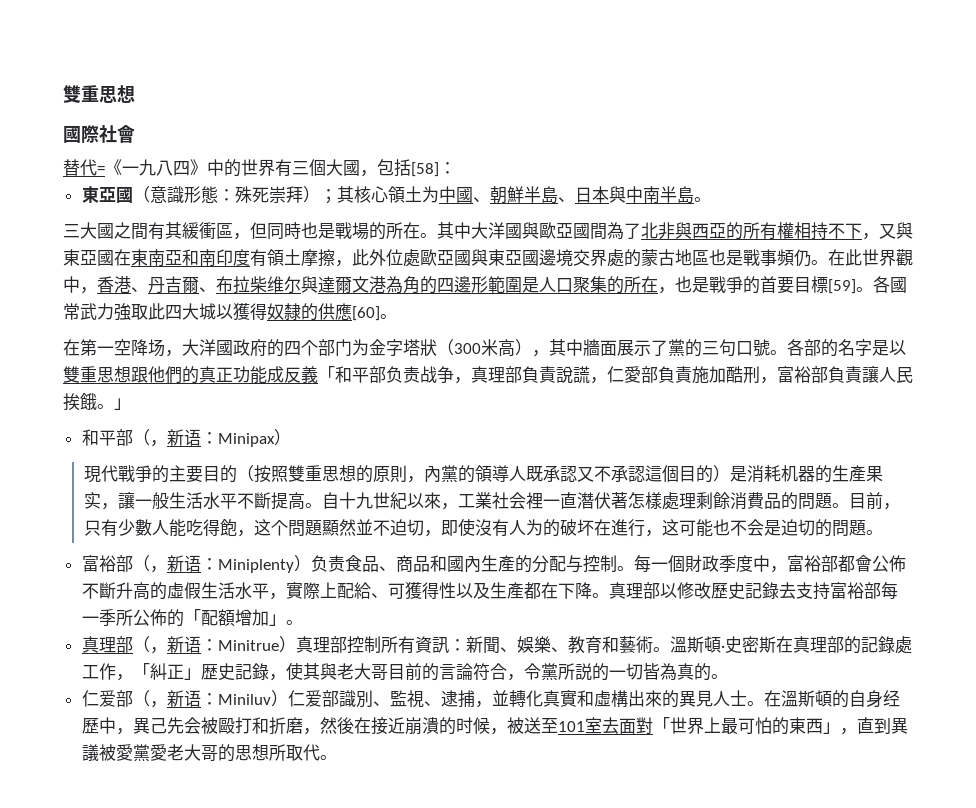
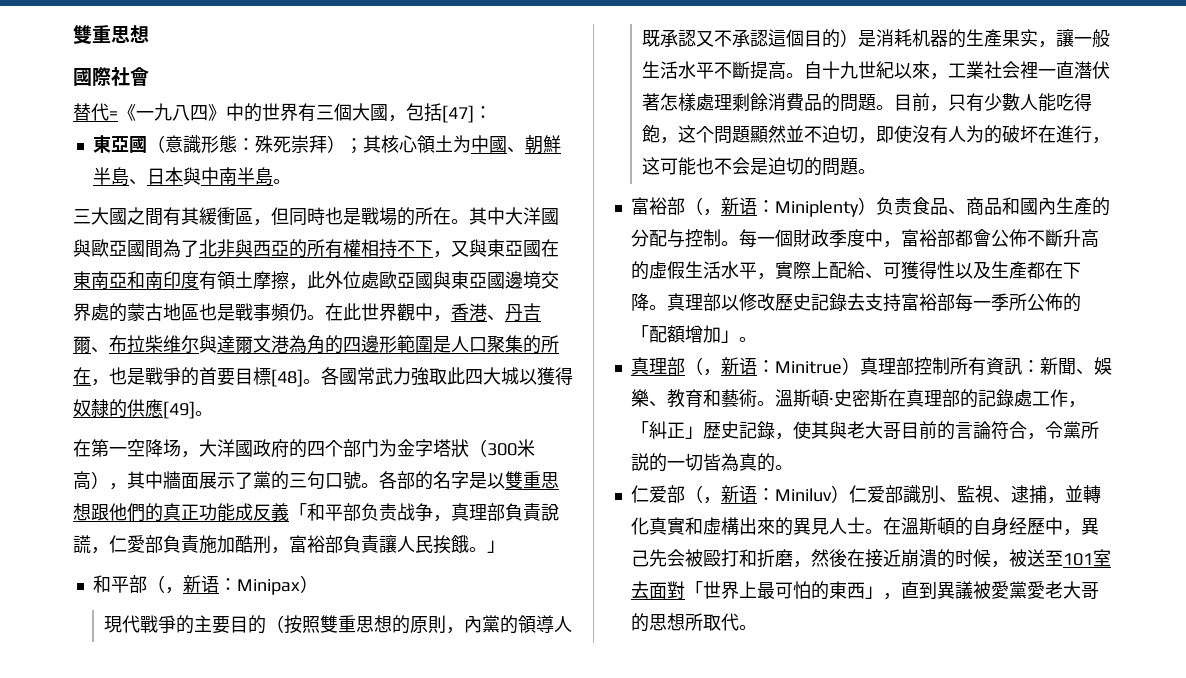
[411,162,439,177] [58] -> [442,105,474,123] [47]
[828,279,856,294] [59] -> [271,369,303,387] [48]
[352,306,380,321] [60] -> [163,401,195,419] [49]

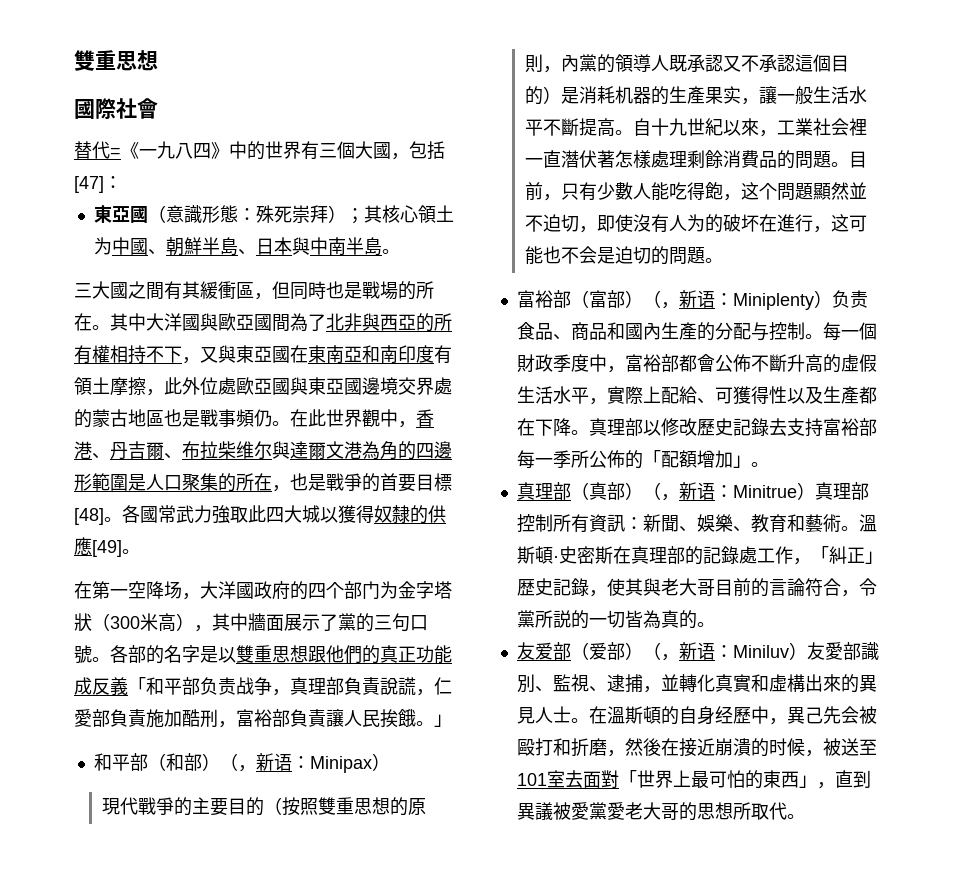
(165, 584) none -> [165,753,238,771] 和部）（
(703, 206) none -> [588,290,661,308] 富部）（
(703, 366) none -> [588,482,661,500] 真部）（
[630,485,685,503] 仁爱部 -> [516,642,643,660] 友爱部（爱部）
[848,485,885,503] 仁爱 -> [806,642,843,660] 友愛

